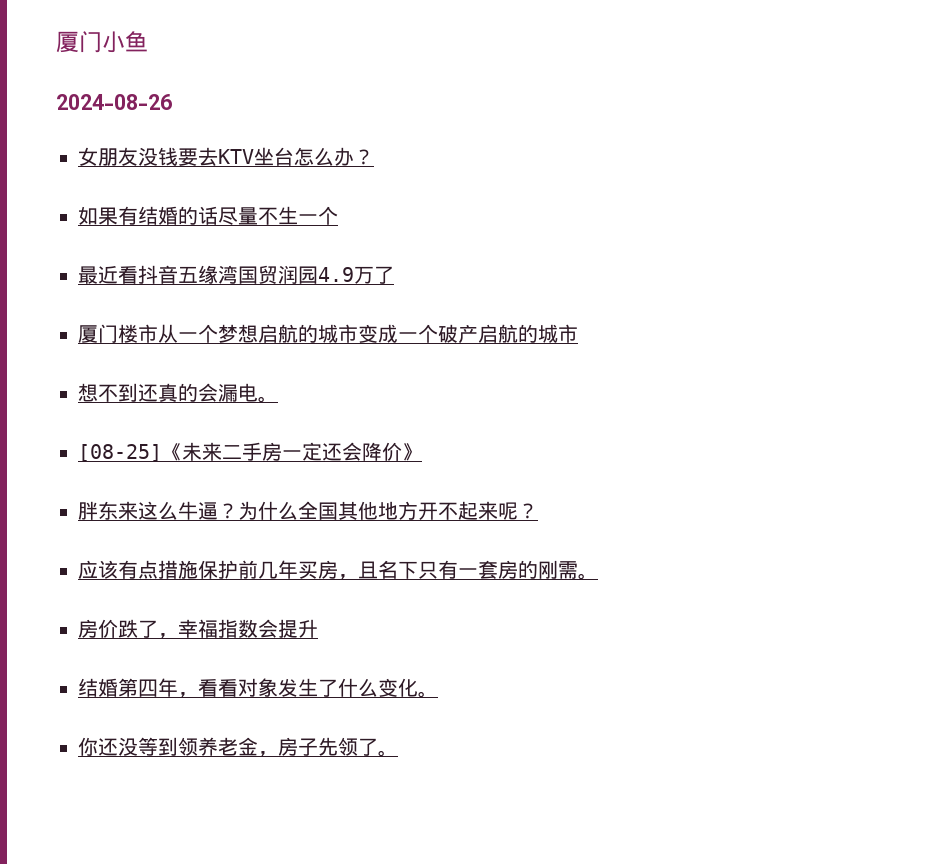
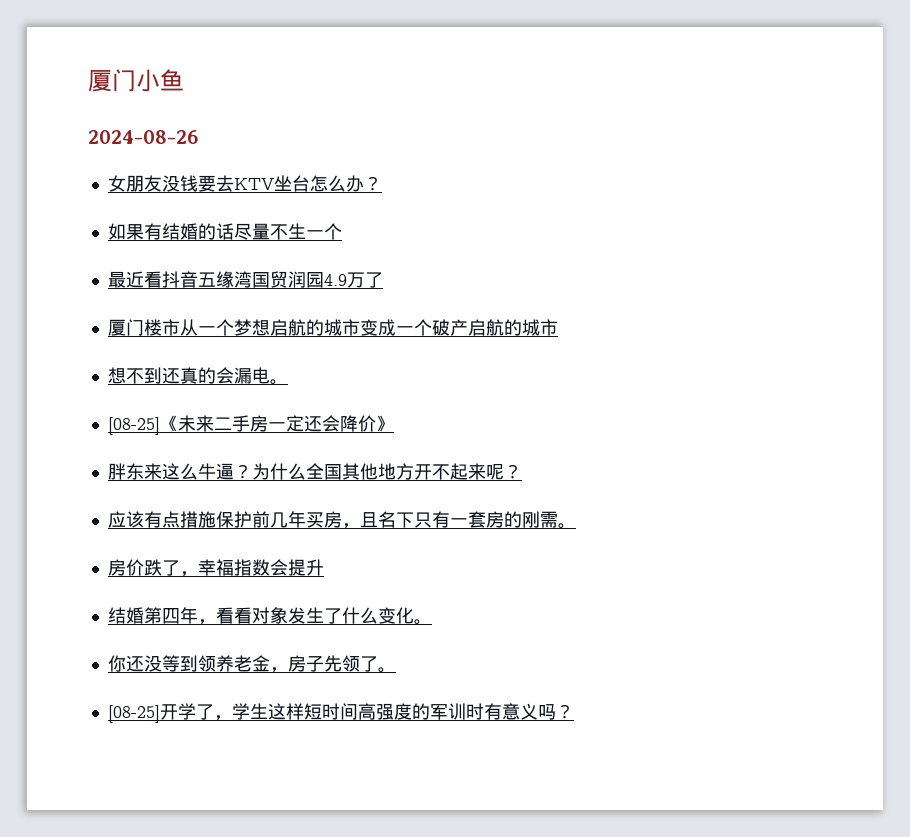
(398, 753) none -> [107,703,574,723] // [08-25]开学了，学生这样短时间高强度的军训时有意义吗？

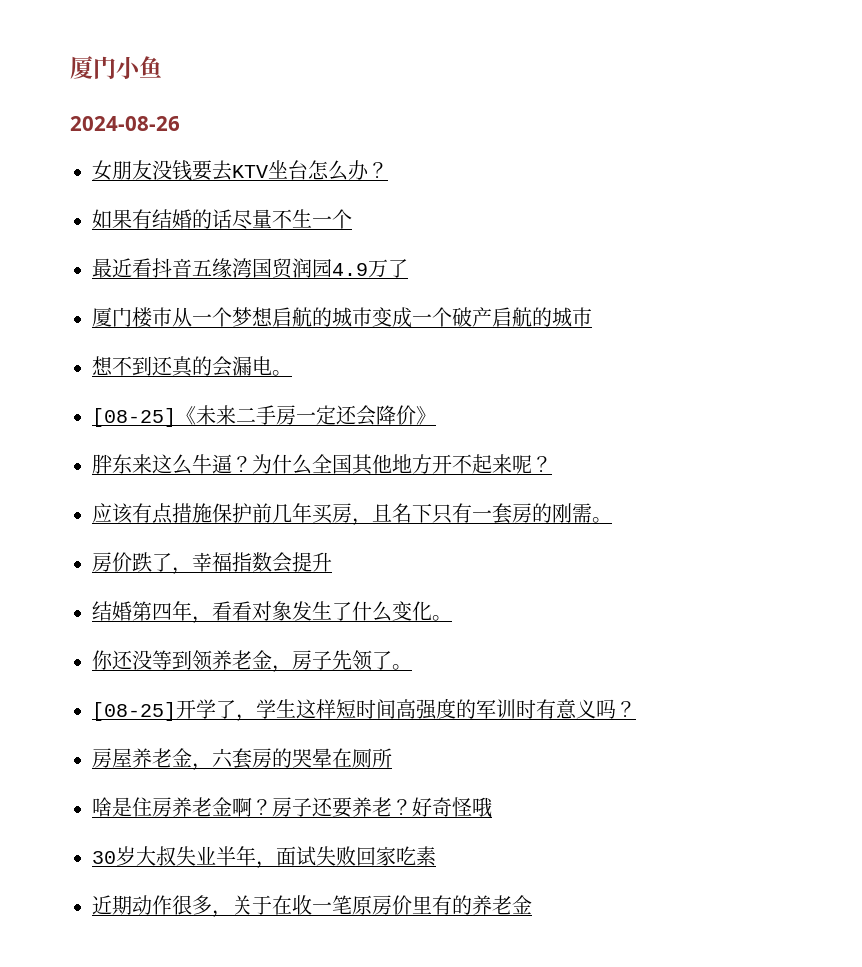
(574, 711) none -> [92,748,392,771] [92,797,493,818] [92,846,436,869] [92,895,532,918] // 房屋养老金，六套房的哭晕在厕所 // 啥是住房养老金啊？房子还要养老？好奇怪哦 // 30岁大叔失业半年，面试失败回家吃素 // 近期动作很多，关于在收一笔原房价里有的养老金

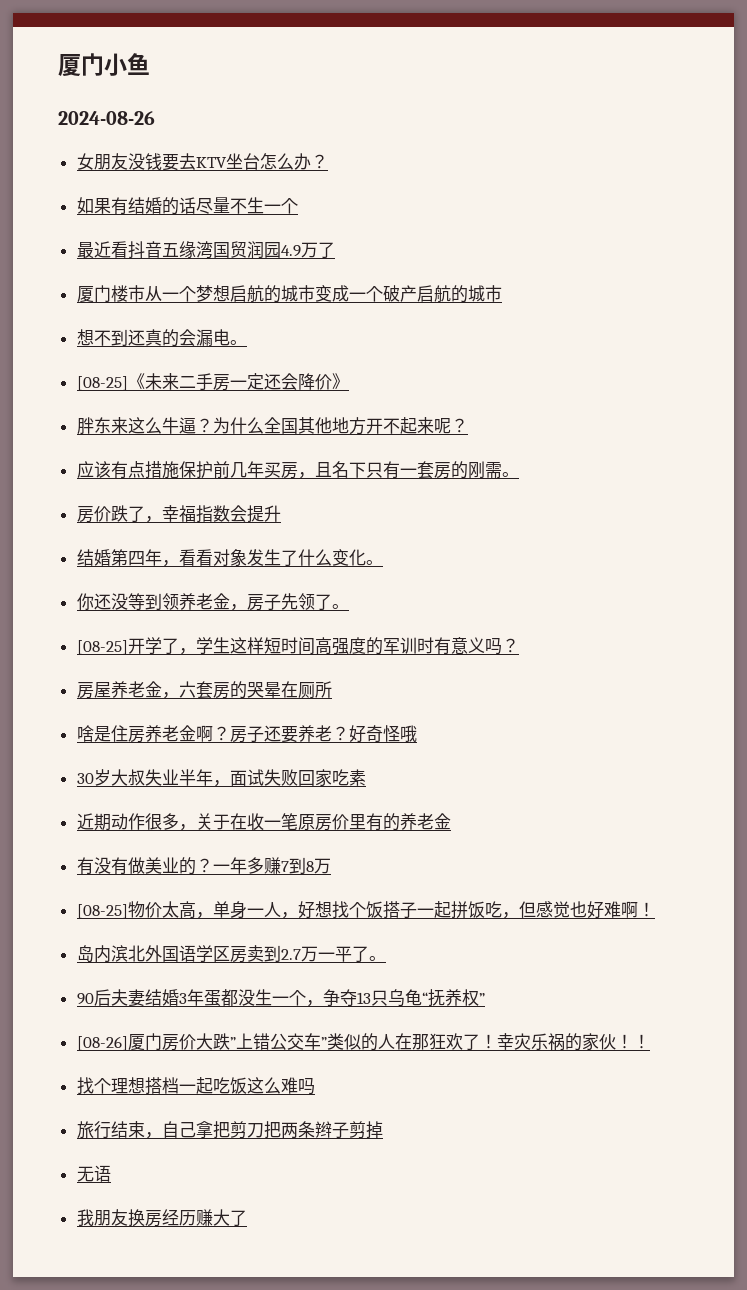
(532, 904) none -> [76,857,331,875] [76,901,655,919] [76,945,386,963] [76,989,485,1007] [76,1033,650,1051] [76,1077,315,1095] [76,1121,383,1139] [76,1165,111,1182] [76,1209,247,1227] // 有没有做美业的？一年多赚7到8万 // [08-25]物价太高，单身一人，好想找个饭搭子一起拼饭吃，但感觉也好难啊！ // 岛内滨北外国语学区房卖到2.7万一平了。 // 90后夫妻结婚3年蛋都没生一个，争夺13只乌龟“抚养权” // [08-26]厦门房价大跌”上错公交车”类似的人在那狂欢了！幸灾乐祸的家伙！！ // 找个理想搭档一起吃饭这么难吗 // 旅行结束，自己拿把剪刀把两条辫子剪掉 // 无语 // 我朋友换房经历赚大了

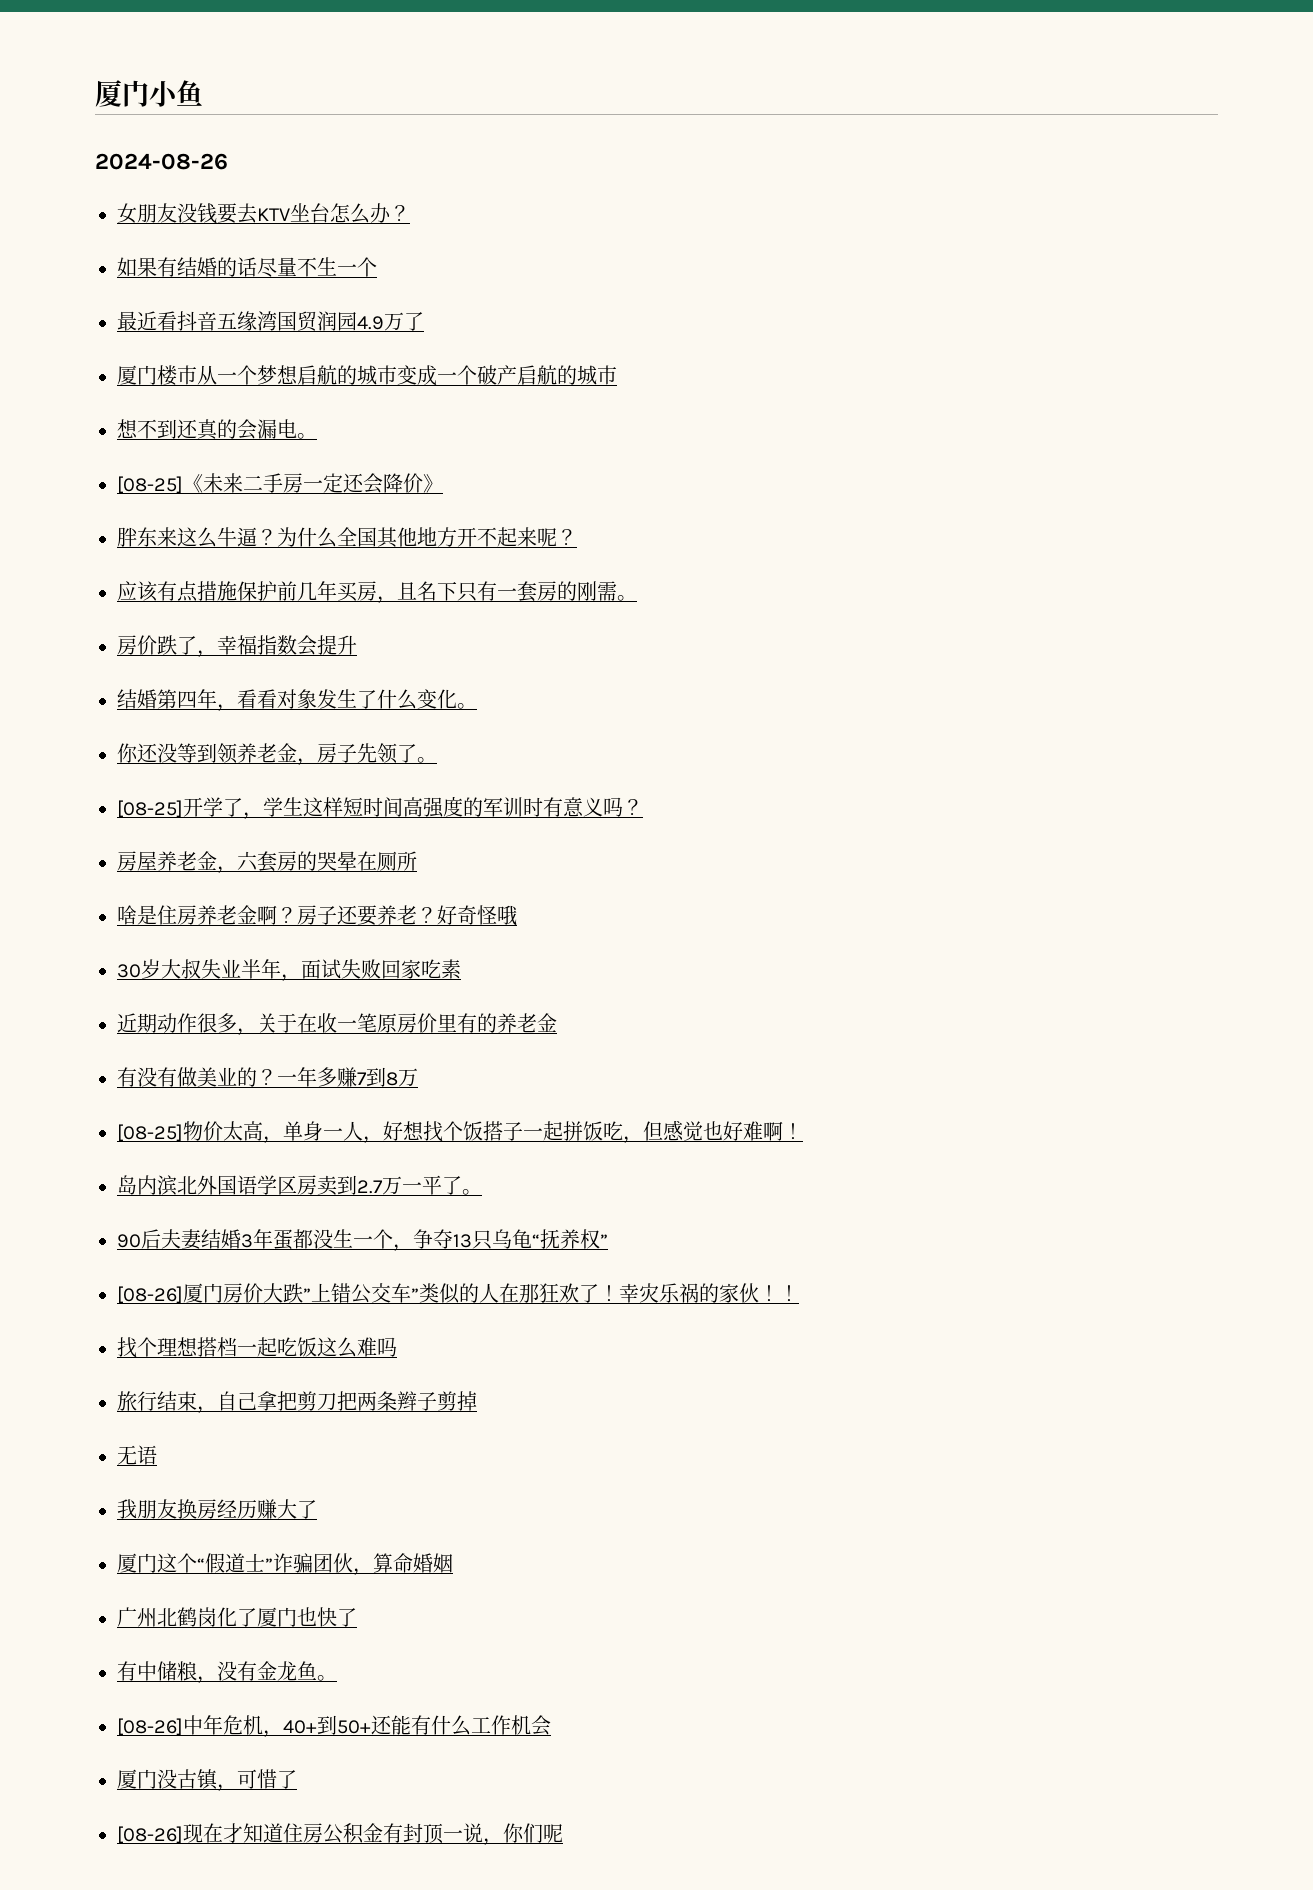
(247, 1218) none -> [117,1553,453,1576] [117,1607,357,1627] [117,1661,337,1684] [117,1715,551,1738] [117,1769,297,1792] [117,1823,563,1846] // 厦门这个“假道士”诈骗团伙，算命婚姻 // 广州北鹤岗化了厦门也快了 // 有中储粮，没有金龙鱼。 // [08-26]中年危机，40+到50+还能有什么工作机会 // 厦门没古镇，可惜了 // [08-26]现在才知道住房公积金有封顶一说，你们呢

